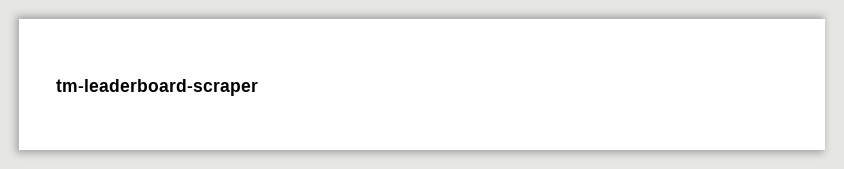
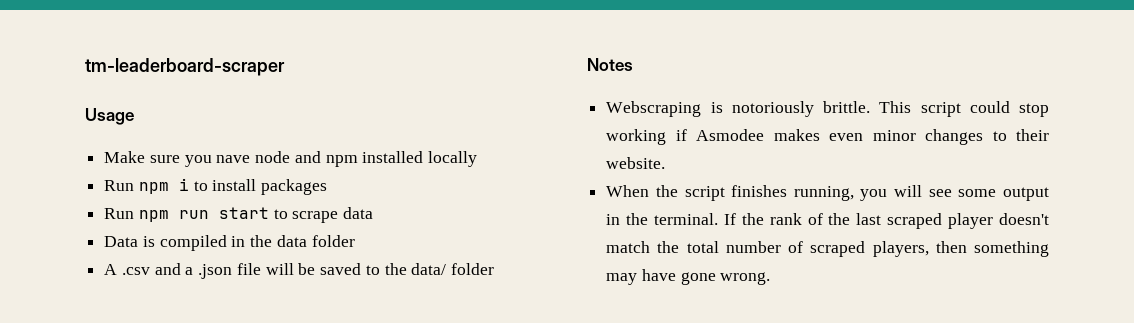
(258, 87) none -> [85,108,134,125] [104,151,478,167] [104,178,328,195] [104,207,374,223] [104,235,355,251] [104,263,494,279] [587,58,633,71] [606,101,1049,117] [606,129,1049,145] [606,157,666,169] [606,185,1049,201] [606,213,1049,229] [606,241,1049,257] [606,269,771,285] // Usage // Make sure you nave node and npm installed locally // Run npm i to install packages // Run npm run start to scrape data // Data is compiled in the data folder // A .csv and a .json file will be saved to the data/ folder // Notes // Webscraping is notoriously brittle. This script could stop working if Asmodee makes even minor changes to their website. // When the script finishes running, you will see some output in the terminal. If the rank of the last scraped player doesn't match the total number of scraped players, then something may have gone wrong.

